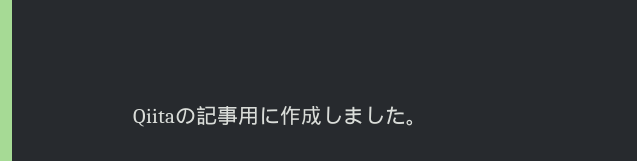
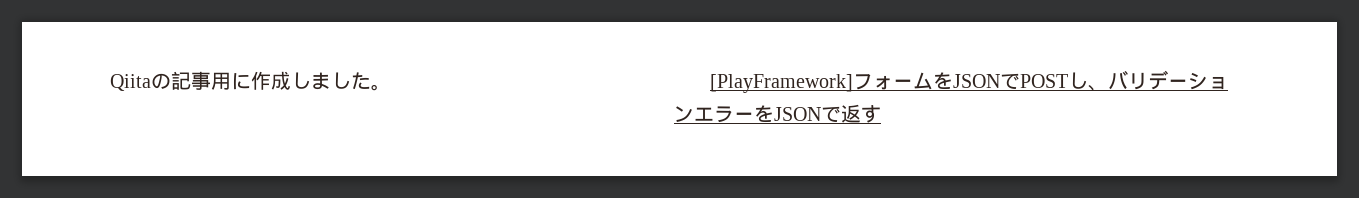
(428, 122) none -> [710,70,1229,93] [674,104,881,123] // [PlayFramework]フォームをJSONでPOSTし、バリデーションエラーをJSONで返す

